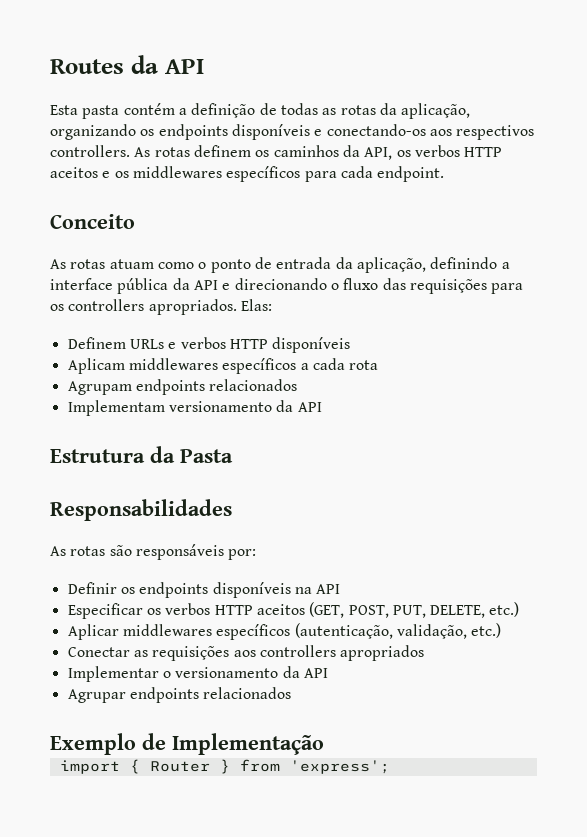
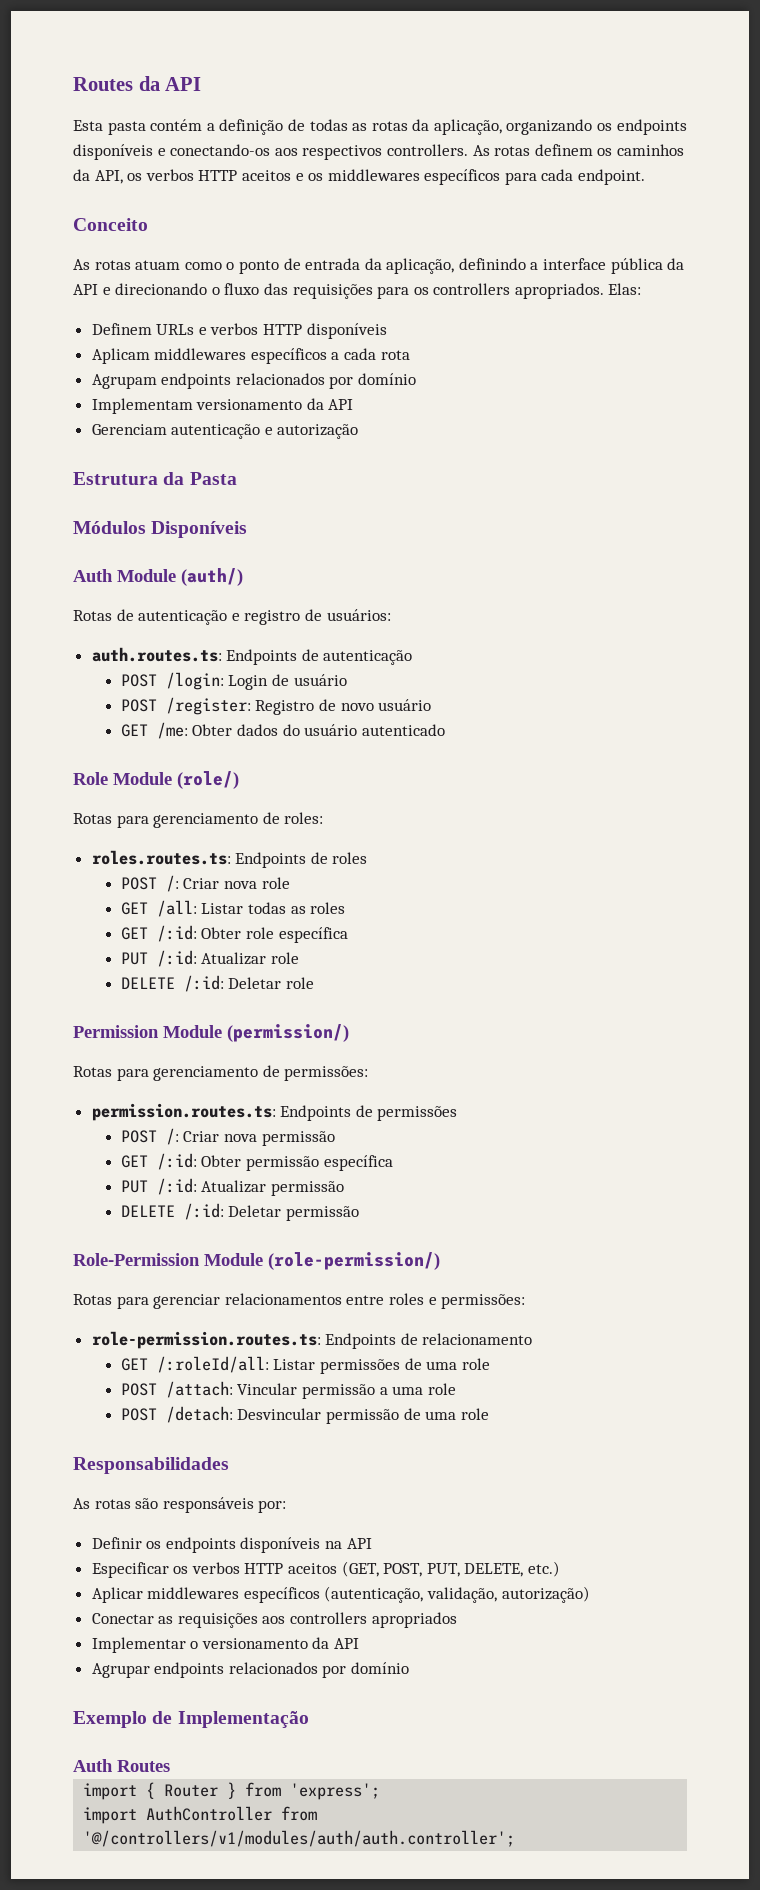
(298, 385) none -> [329,373,417,389] por domínio
(322, 407) none -> [91,424,359,439] // Gerenciam autenticação e autorização
(233, 456) none -> [73,521,248,538] [73,568,243,586] [73,609,391,625] [91,647,413,665] [120,672,347,690] [120,697,432,715] [120,722,445,739] [73,771,239,789] [73,812,324,828] [91,850,368,868] [120,875,290,892] [120,900,346,917] [120,925,348,943] [120,950,299,967] [120,975,314,992] [73,1024,349,1042] [73,1065,369,1081] [91,1103,458,1121] [120,1128,335,1146] [120,1153,393,1171] [120,1178,344,1196] [120,1203,359,1221] [73,1252,440,1270] [73,1293,526,1309] [91,1331,533,1349] [120,1356,490,1374] [120,1381,456,1399] [120,1406,489,1424] // Módulos Disponíveis // Auth Module (auth/) // Rotas de autenticação e registro de usuários: // auth.routes.ts: Endpoints de autenticação // POST /login: Login de usuário // POST /register: Registro de novo usuário // GET /me: Obter dados do usuário autenticado // Role Module (role/) // Rotas para gerenciamento de roles: // roles.routes.ts: Endpoints de roles // POST /: Criar nova role // GET /all: Listar todas as roles // GET /:id: Obter role específica // PUT /:id: Atualizar role // DELETE /:id: Deletar role // Permission Module (permission/) // Rotas para gerenciamento de permissões: // permission.routes.ts: Endpoints de permissões // POST /: Criar nova permissão // GET /:id: Obter permissão específica // PUT /:id: Atualizar permissão // DELETE /:id: Deletar permissão // Role-Permission Module (role-permission/) // Rotas para gerenciar relacionamentos entre roles e permissões: // role-permission.routes.ts: Endpoints de relacionamento // GET /:roleId/all: Listar permissões de uma role // POST /attach: Vincular permissão a uma role // POST /detach: Desvincular permissão de uma role
[471,623,502,638] etc.) -> [501,1586,590,1603] autorização)
(292, 693) none -> [322,1662,410,1678] por domínio
(324, 744) none -> [73,1759,170,1772] // Auth Routes
(390, 767) none -> [83,1806,318,1824] [83,1830,516,1847] // import AuthController from '@/controllers/v1/modules/auth/auth.controller';

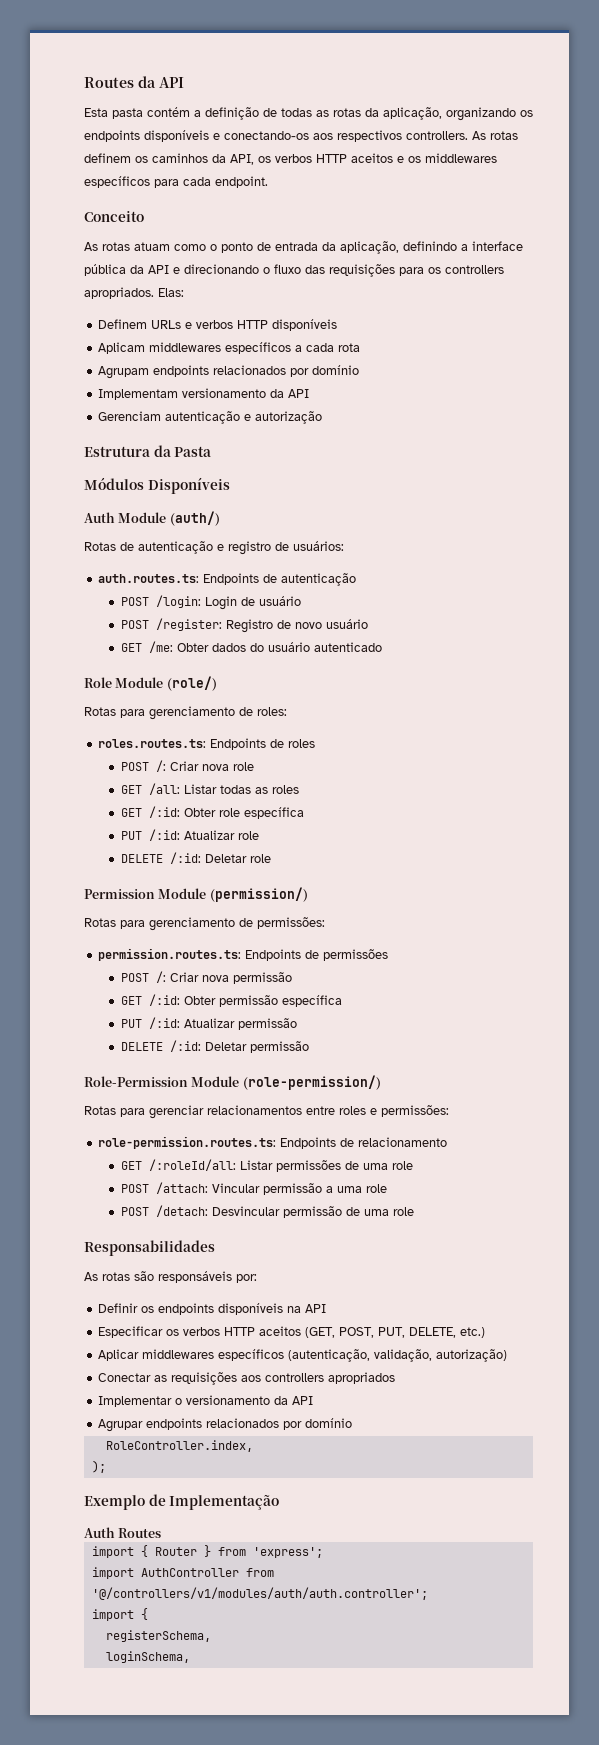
(410, 1668) none -> [105,1440,253,1452] [91,1460,106,1473] // RoleController.index, // );
(516, 1838) none -> [91,1608,148,1621] [105,1630,211,1642] [105,1651,190,1663] // import { // registerSchema, // loginSchema,

